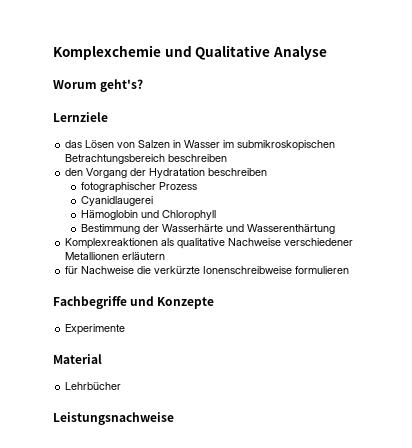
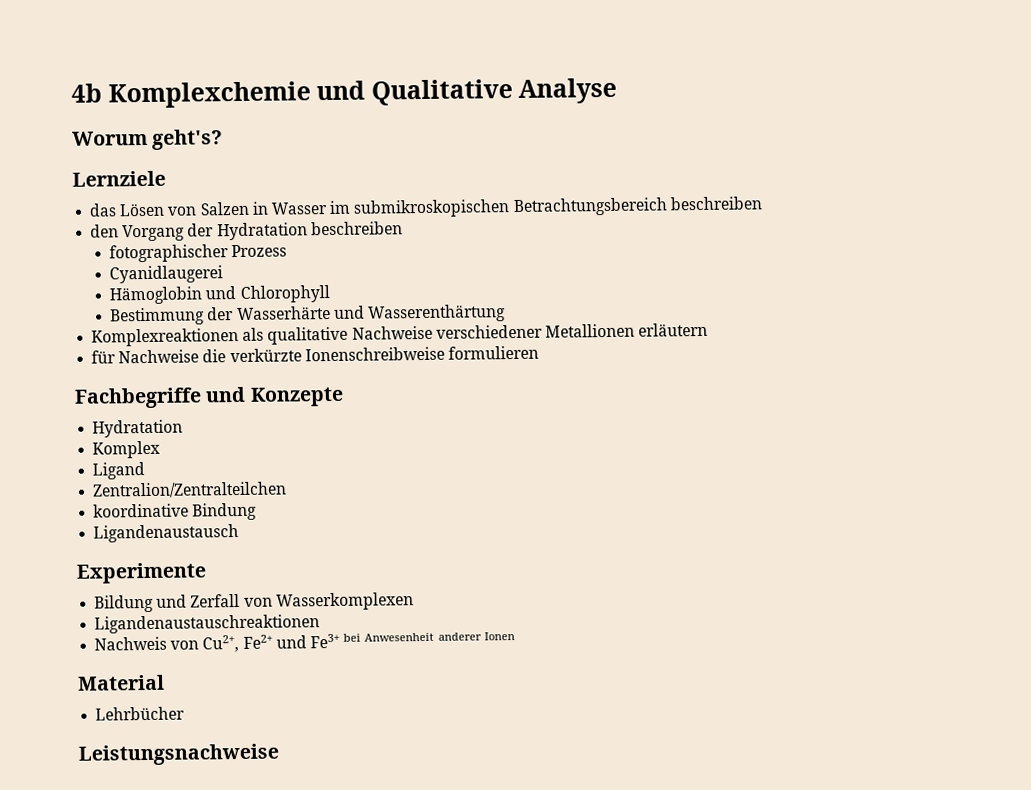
(53, 52) none -> [71,83,102,103] 4b
[65,324,126,335] Experimente -> [92,419,184,438] [92,440,161,459] [92,462,146,480] [92,481,288,499] [93,502,258,521] [93,523,240,543] [76,562,207,584] [94,592,414,613] [94,614,321,634] [94,632,515,653] Hydratation // Komplex // Ligand // Zentralion/Zentralteilchen // koordinative Bindung // Ligandenaustausch // Experimente // Bildung und Zerfall von Wasserkomplexen // Ligandenaustauschreaktionen // Nachweis von Cu2+, Fe2+ und Fe3+ bei Anwesenheit anderer Ionen

